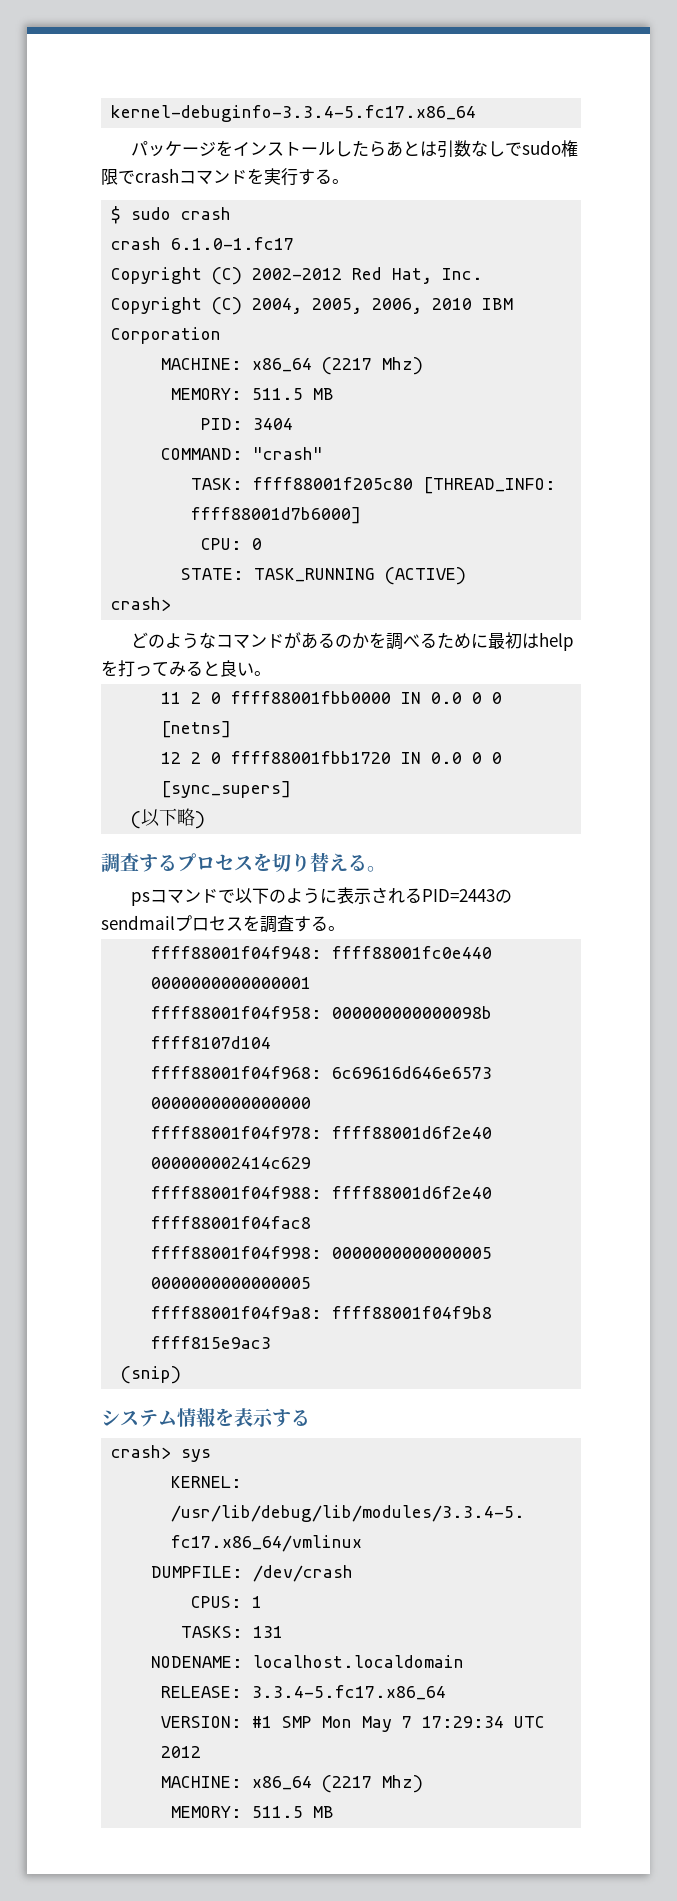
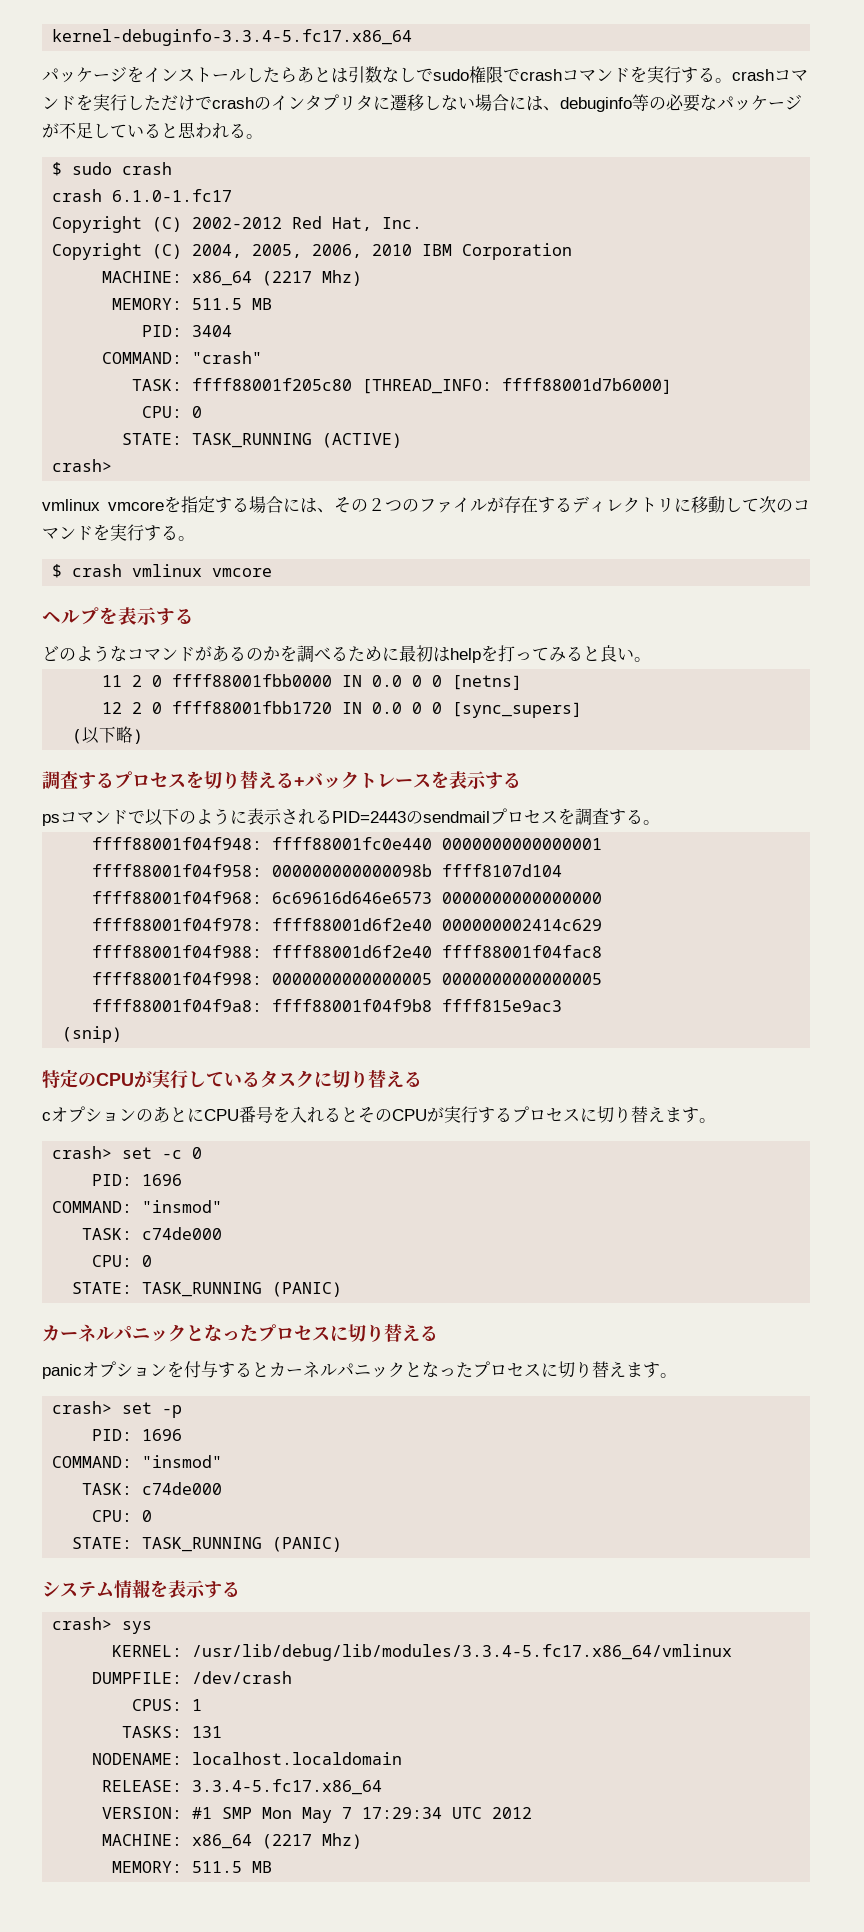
(349, 181) none -> [732,69,808,81] [42,94,802,112] [42,122,263,139] crashコマンドを実行しただけでcrashのインタプリタに遷移しない場合には、debuginfo等の必要なパッケージが不足していると思われる。
(172, 604) none -> [42,496,810,513] [42,524,195,541] [52,564,273,578] [42,607,194,625] // vmlinux vmcoreを指定する場合には、その２つのファイルが存在するディレクトリに移動して次のコマンドを実行する。 // $ crash vmlinux vmcore // ヘルプを表示する
[367,866,386,872] 。 -> [294,771,521,789] +バックトレースを表示する
(182, 1375) none -> [42,1069,422,1089] [42,1106,716,1123] [52,1146,203,1159] [92,1174,183,1186] [52,1200,223,1213] [82,1227,223,1240] [92,1255,153,1267] [72,1282,343,1297] [42,1324,438,1342] [42,1361,677,1379] [52,1401,183,1418] [92,1429,183,1441] [52,1455,223,1468] [82,1482,223,1495] [92,1510,153,1522] [72,1537,343,1552] // 特定のCPUが実行しているタスクに切り替える // cオプションのあとにCPU番号を入れるとそのCPUが実行するプロセスに切り替えます。 // crash> set -c 0 // PID: 1696 // COMMAND: "insmod" // TASK: c74de000 // CPU: 0 // STATE: TASK_RUNNING (PANIC) // カーネルパニックとなったプロセスに切り替える // panicオプションを付与するとカーネルパニックとなったプロセスに切り替えます。 // crash> set -p // PID: 1696 // COMMAND: "insmod" // TASK: c74de000 // CPU: 0 // STATE: TASK_RUNNING (PANIC)

